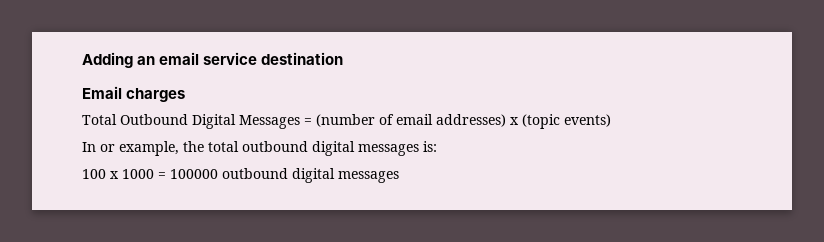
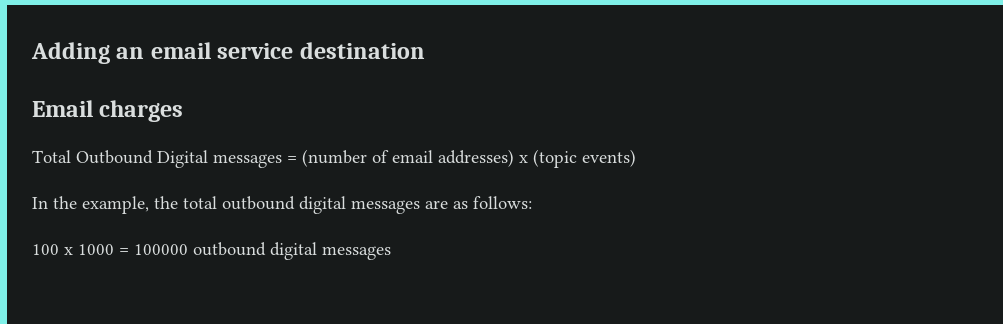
[239,115,300,129] Messages -> [213,154,282,168] messages
[100,144,115,152] or -> [53,196,77,209] the
[423,141,437,152] is: -> [425,196,532,209] are as follows:

